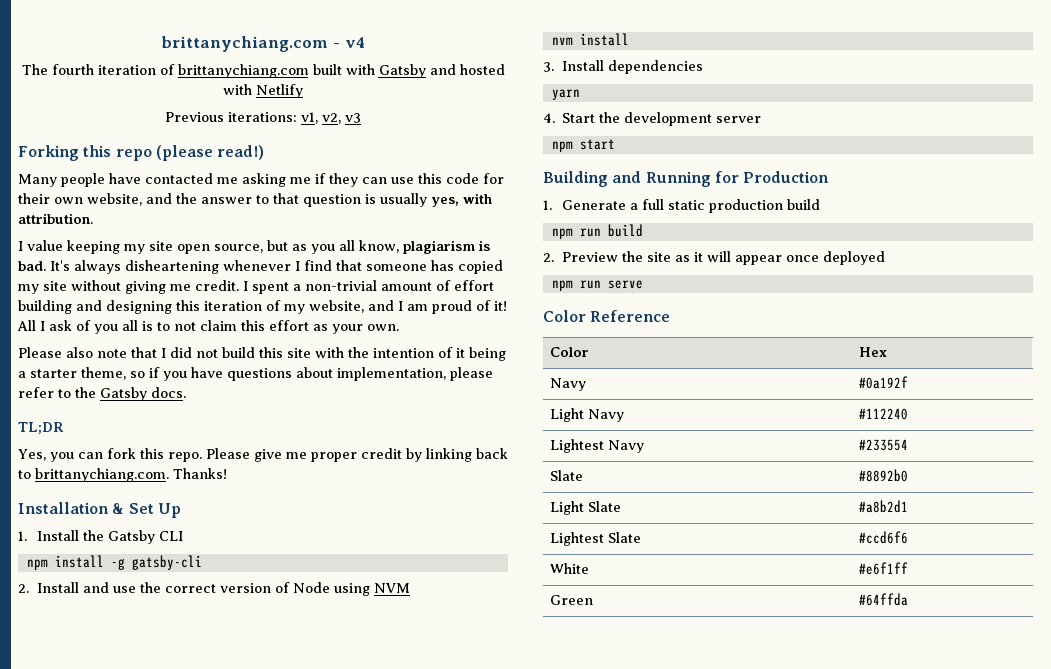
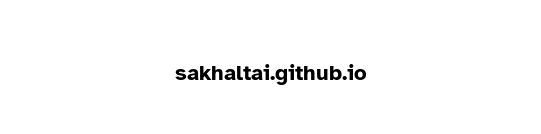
[161,36,365,52] [21,64,505,78] [223,84,303,98] [165,112,361,124] [18,145,265,161] [18,173,504,187] [18,193,492,207] [18,213,93,224] [18,240,490,254] [18,260,503,274] [18,280,494,294] [18,300,507,314] [17,320,399,334] [18,347,506,361] [18,367,493,381] [18,387,186,401] [18,422,64,435] [18,448,508,462] [18,468,227,482] [18,502,181,518] [18,530,183,544] [26,555,202,570] [18,582,410,596] [551,33,629,46] [543,60,703,74] [551,89,580,100] [543,112,762,126] [551,139,615,152] [543,171,830,187] [543,199,820,213] [551,224,643,239] [543,251,885,265] [551,280,643,291] [543,310,671,322] [550,347,590,357] [859,347,888,357] [550,378,587,391] [859,376,909,389] [550,408,625,422] [859,408,909,420] [550,439,645,453] [859,439,909,451] [550,470,584,481] [859,469,909,482] [550,501,622,515] [859,500,909,513] [550,532,642,546] [859,531,909,544] [550,563,590,574] [859,562,909,575] [550,595,594,605] [859,593,909,606] brittanychiang.com - v4 // The fourth iteration of brittanychiang.com built with Gatsby and hosted with Netlify // Previous iterations: v1, v2, v3 // Forking this repo (please read!) // Many people have contacted me asking me if they can use this code for their own website, and the answer to that question is usually yes, with attribution. // I value keeping my site open source, but as you all know, plagiarism is bad. It's always disheartening whenever I find that someone has copied my site without giving me credit. I spent a non-trivial amount of effort building and designing this iteration of my website, and I am proud of it! All I ask of you all is to not claim this effort as your own. // Please also note that I did not build this site with the intention of it being a starter theme, so if you have questions about implementation, please refer to the Gatsby docs. // TL;DR // Yes, you can fork this repo. Please give me proper credit by linking back to brittanychiang.com. Thanks! // Installation & Set Up // 1. Install the Gatsby CLI // npm install -g gatsby-cli // 2. Install and use the correct version of Node using NVM // nvm install // 3. Install dependencies // yarn // 4. Start the development server // npm start // Building and Running for Production // 1. Generate a full static production build // npm run build // 2. Preview the site as it will appear once deployed // npm run serve // Color Reference // Color | Hex // Navy | #0a192f // Light Navy | #112240 // Lightest Navy | #233554 // Slate | #8892b0 // Light Slate | #a8b2d1 // Lightest Slate | #ccd6f6 // White | #e6f1ff // Green | #64ffda -> [174,64,367,85] sakhaltai.github.io

